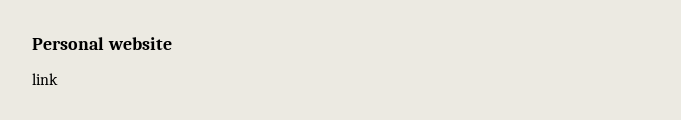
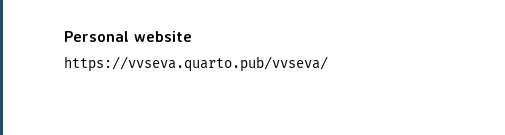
[32,73,58,85] link -> [64,56,328,72] https://vvseva.quarto.pub/vvseva/

